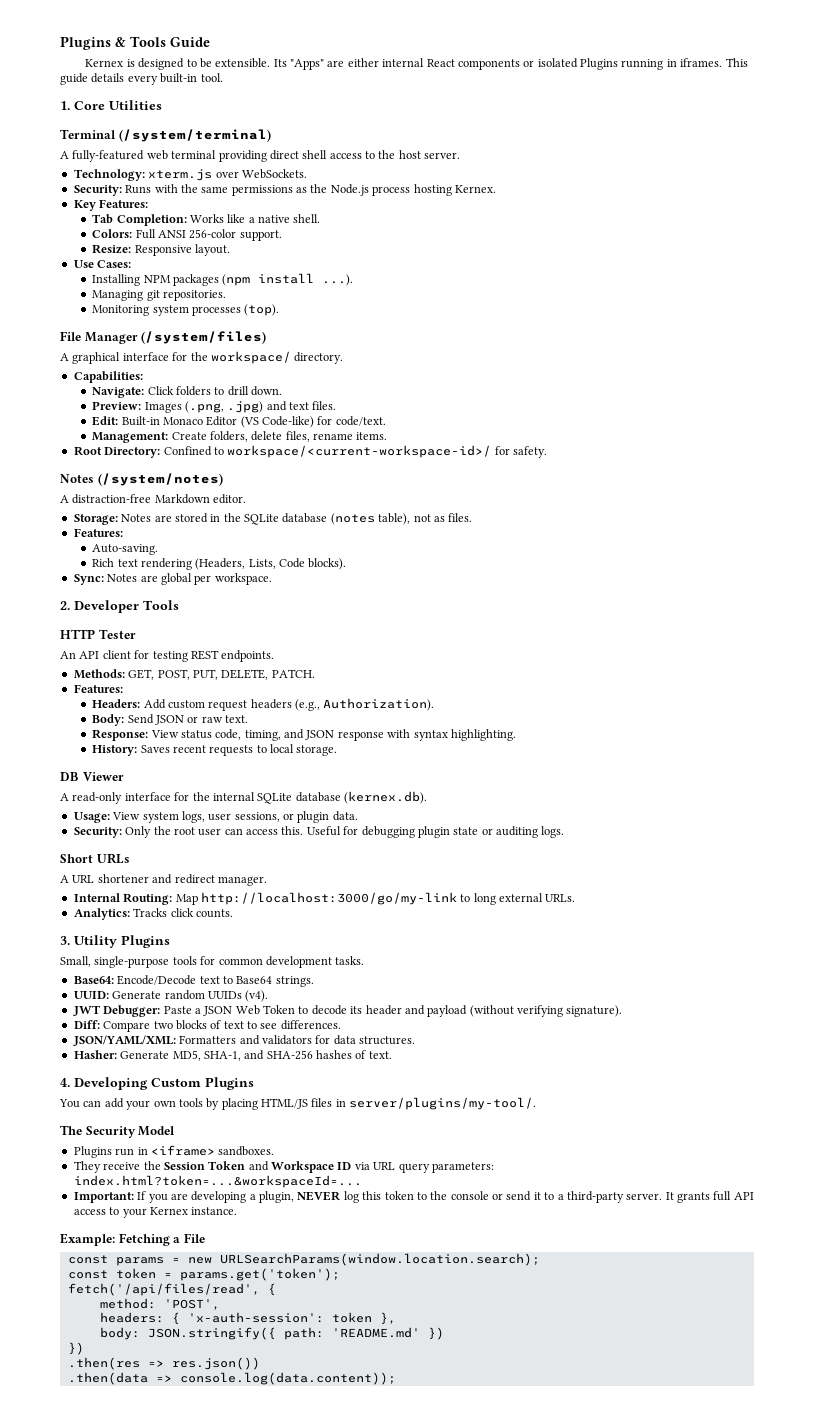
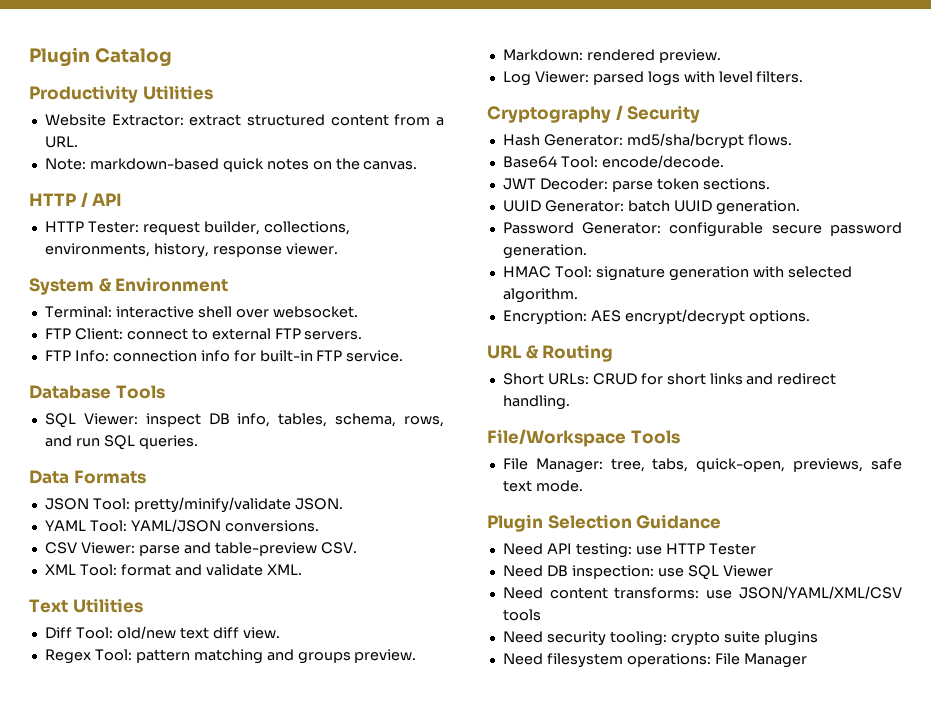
[60,36,210,50] [85,58,748,70] [60,73,223,85] [60,100,162,110] [60,129,271,142] [60,150,461,162] [73,169,307,181] [73,184,496,196] [73,199,149,211] [92,214,321,226] [92,229,282,241] [92,244,230,256] [73,260,132,268] [92,273,354,286] [92,290,226,301] [92,304,280,316] [60,331,267,344] [60,351,344,364] [73,371,143,383] [92,386,283,398] [92,401,337,413] [92,416,386,428] [92,431,388,443] [73,445,547,458] [60,473,223,486] [60,494,247,504] [73,513,473,525] [73,528,123,537] [92,544,159,555] [92,558,347,570] [73,573,272,585] [60,600,179,613] [60,629,136,639] [60,650,275,662] [73,669,315,680] [73,684,123,693] [92,698,435,711] [92,714,249,726] [92,729,516,741] [92,744,338,756] [60,772,124,781] [60,791,427,804] [73,811,358,823] [73,826,565,838] [60,853,130,864] [60,874,267,886] [73,892,576,905] [73,908,233,920] [60,935,170,948] [60,956,365,968] [73,975,314,987] [73,990,269,1002] [72,1005,623,1017] [73,1020,341,1032] [72,1035,415,1046] [73,1050,392,1061] [60,1077,254,1090] [59,1097,537,1110] [60,1125,176,1138] [73,1145,275,1158] [73,1161,494,1173] [73,1175,362,1188] [73,1191,754,1203] [73,1207,238,1218] [60,1233,205,1246] [67,1253,540,1266] [67,1268,340,1281] [67,1283,276,1296] [99,1298,220,1310] [99,1312,396,1325] [99,1327,444,1340] [67,1342,84,1355] [67,1357,260,1370] [67,1372,396,1385] Plugins & Tools Guide // Kernex is designed to be extensible. Its "Apps" are either internal React components or isolated Plugins running in iframes. This guide details every built-in tool. // 1. Core Utilities // Terminal (/system/terminal) // A fully-featured web terminal providing direct shell access to the host server. // Technology: xterm.js over WebSockets. // Security: Runs with the same permissions as the Node.js process hosting Kernex. // Key Features: // Tab Completion: Works like a native shell. // Colors: Full ANSI 256-color support. // Resize: Responsive layout. // Use Cases: // Installing NPM packages (npm install ...). // Managing git repositories. // Monitoring system processes (top). // File Manager (/system/files) // A graphical interface for the workspace/ directory. // Capabilities: // Navigate: Click folders to drill down. // Preview: Images (.png, .jpg) and text files. // Edit: Built-in Monaco Editor (VS Code-like) for code/text. // Management: Create folders, delete files, rename items. // Root Directory: Confined to workspace/<current-workspace-id>/ for safety. // Notes (/system/notes) // A distraction-free Markdown editor. // Storage: Notes are stored in the SQLite database (notes table), not as files. // Features: // Auto-saving. // Rich text rendering (Headers, Lists, Code blocks). // Sync: Notes are global per workspace. // 2. Developer Tools // HTTP Tester // An API client for testing REST endpoints. // Methods: GET, POST, PUT, DELETE, PATCH. // Features: // Headers: Add custom request headers (e.g., Authorization). // Body: Send JSON or raw text. // Response: View status code, timing, and JSON response with syntax highlighting. // History: Saves recent requests to local storage. // DB Viewer // A read-only interface for the internal SQLite database (kernex.db). // Usage: View system logs, user sessions, or plugin data. // Security: Only the root user can access this. Useful for debugging plugin state or auditing logs. // Short URLs // A URL shortener and redirect manager. // Internal Routing: Map http://localhost:3000/go/my-link to long external URLs. // Analytics: Tracks click counts. // 3. Utility Plugins // Small, single-purpose tools for common development tasks. // Base64: Encode/Decode text to Base64 strings. // UUID: Generate random UUIDs (v4). // JWT Debugger: Paste a JSON Web Token to decode its header and payload (without verifying signature). // Diff: Compare two blocks of text to see differences. // JSON/YAML/XML: Formatters and validators for data structures. // Hasher: Generate MD5, SHA-1, and SHA-256 hashes of text. // 4. Developing Custom Plugins // You can add your own tools by placing HTML/JS files in server/plugins/my-tool/. // The Security Model // Plugins run in <iframe> sandboxes. // They receive the Session Token and Workspace ID via URL query parameters: index.html?token=...&workspaceId=... // Important: If you are developing a plugin, NEVER log this token to the console or send it to a third-party server. It grants full API access to your Kernex instance. // Example: Fetching a File // const params = new URLSearchParams(window.location.search); // const token = params.get('token'); // fetch('/api/files/read', { // method: 'POST', // headers: { 'x-auth-session': token }, // body: JSON.stringify({ path: 'README.md' }) // }) // .then(res => res.json()) // .then(data => console.log(data.content)); -> [29,47,172,67] [29,85,213,103] [44,114,445,126] [44,136,78,148] [44,158,418,172] [29,192,123,208] [44,221,350,235] [44,243,338,258] [29,277,229,295] [44,306,358,318] [44,328,363,340] [44,350,404,362] [29,385,165,399] [44,413,444,428] [44,435,198,450] [29,470,146,484] [44,497,343,513] [44,519,319,532] [44,542,357,556] [44,564,302,576] [29,598,143,613] [44,626,280,639] [44,649,417,664] [502,49,721,63] [502,71,804,86] [487,105,701,123] [502,133,792,149] [502,155,724,168] [502,178,770,192] [502,200,800,215] [502,222,902,237] [502,244,587,259] [502,266,852,281] [502,288,578,303] [502,309,810,325] [487,344,614,362] [502,373,837,385] [502,395,570,410] [487,429,680,447] [502,458,902,473] [502,480,583,492] [487,514,722,532] [502,543,756,558] [502,565,773,580] [502,586,902,599] [502,609,541,621] [502,631,818,646] [502,653,807,668] Plugin Catalog // Productivity Utilities // Website Extractor: extract structured content from a URL. // Note: markdown-based quick notes on the canvas. // HTTP / API // HTTP Tester: request builder, collections, environments, history, response viewer. // System & Environment // Terminal: interactive shell over websocket. // FTP Client: connect to external FTP servers. // FTP Info: connection info for built-in FTP service. // Database Tools // SQL Viewer: inspect DB info, tables, schema, rows, and run SQL queries. // Data Formats // JSON Tool: pretty/minify/validate JSON. // YAML Tool: YAML/JSON conversions. // CSV Viewer: parse and table-preview CSV. // XML Tool: format and validate XML. // Text Utilities // Diff Tool: old/new text diff view. // Regex Tool: pattern matching and groups preview. // Markdown: rendered preview. // Log Viewer: parsed logs with level filters. // Cryptography / Security // Hash Generator: md5/sha/bcrypt flows. // Base64 Tool: encode/decode. // JWT Decoder: parse token sections. // UUID Generator: batch UUID generation. // Password Generator: configurable secure password generation. // HMAC Tool: signature generation with selected algorithm. // Encryption: AES encrypt/decrypt options. // URL & Routing // Short URLs: CRUD for short links and redirect handling. // File/Workspace Tools // File Manager: tree, tabs, quick-open, previews, safe text mode. // Plugin Selection Guidance // Need API testing: use HTTP Tester // Need DB inspection: use SQL Viewer // Need content transforms: use JSON/YAML/XML/CSV tools // Need security tooling: crypto suite plugins // Need filesystem operations: File Manager

